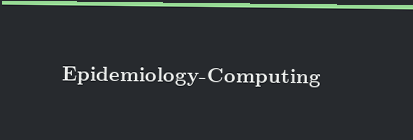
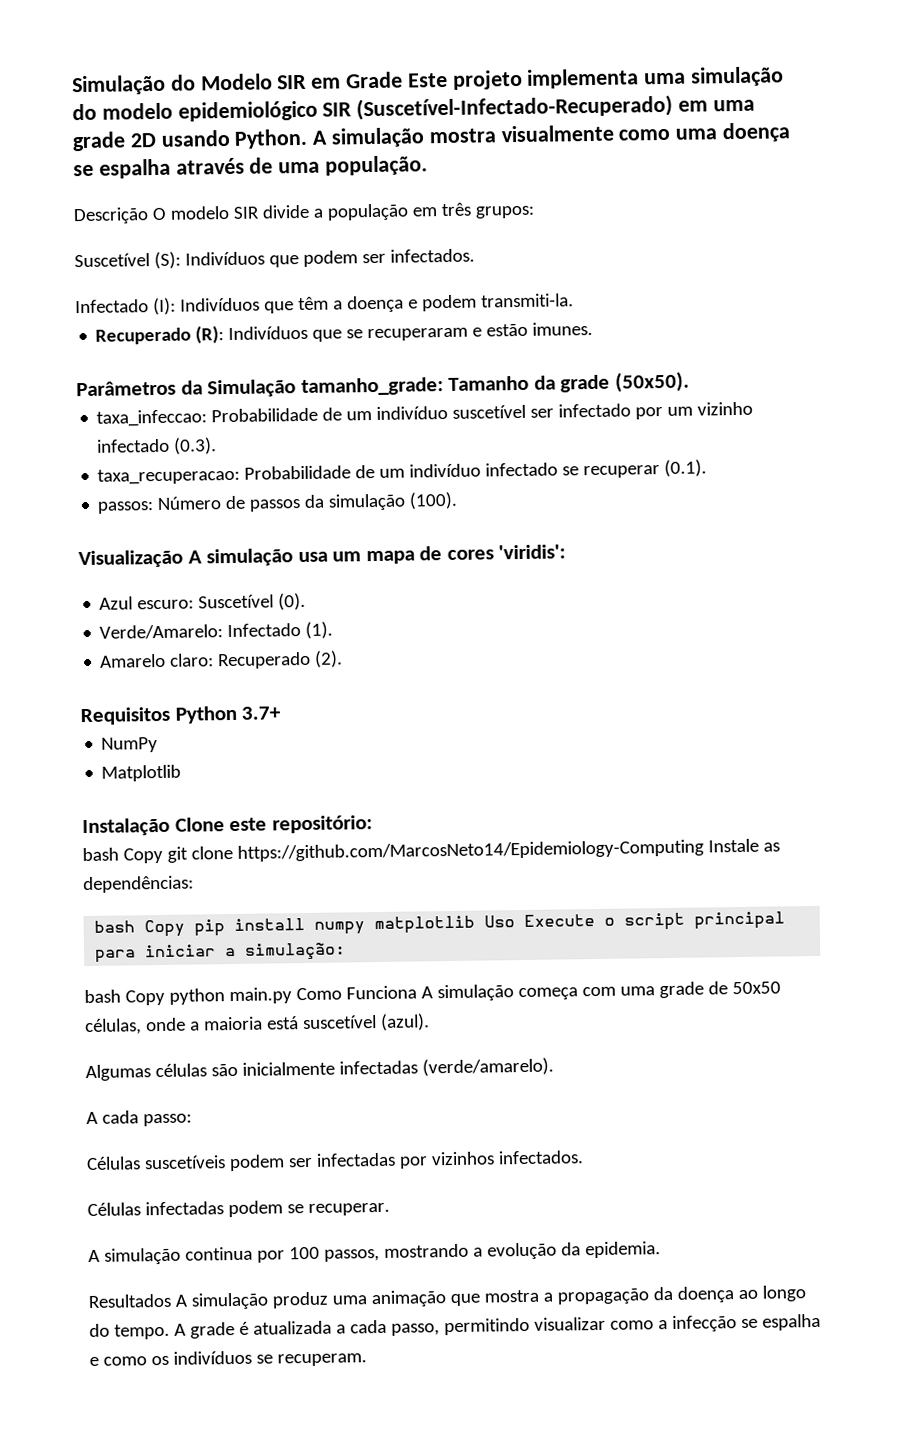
[61,66,322,88] Epidemiology-Computing -> [72,66,785,96] [72,94,755,122] [72,122,791,152] [73,155,429,179] [73,202,535,225] [74,248,475,270] [75,293,574,316] [95,321,594,345] [76,371,690,398] [96,401,754,427] [97,437,218,455] [97,459,708,485] [97,491,459,514] [78,544,567,569] [99,592,307,611] [99,621,334,640] [99,650,344,670] [80,705,282,726] [101,737,159,753] [101,764,182,782] [82,815,373,837] [82,838,780,864] [83,875,194,894] [94,911,786,938] [95,942,347,963] [84,981,781,1006] [85,1013,430,1036] [85,1057,554,1082] [86,1110,192,1127] [86,1150,584,1172] [87,1200,390,1218] [88,1241,661,1265] [88,1285,806,1310] [89,1313,821,1340] [89,1350,367,1367] Simulação do Modelo SIR em Grade Este projeto implementa uma simulação do modelo epidemiológico SIR (Suscetível-Infectado-Recuperado) em uma grade 2D usando Python. A simulação mostra visualmente como uma doença se espalha através de uma população. // Descrição O modelo SIR divide a população em três grupos: // Suscetível (S): Indivíduos que podem ser infectados. // Infectado (I): Indivíduos que têm a doença e podem transmiti-la. // Recuperado (R): Indivíduos que se recuperaram e estão imunes. // Parâmetros da Simulação tamanho_grade: Tamanho da grade (50x50). // taxa_infeccao: Probabilidade de um indivíduo suscetível ser infectado por um vizinho infectado (0.3). // taxa_recuperacao: Probabilidade de um indivíduo infectado se recuperar (0.1). // passos: Número de passos da simulação (100). // Visualização A simulação usa um mapa de cores 'viridis': // Azul escuro: Suscetível (0). // Verde/Amarelo: Infectado (1). // Amarelo claro: Recuperado (2). // Requisitos Python 3.7+ // NumPy // Matplotlib // Instalação Clone este repositório: // bash Copy git clone https://github.com/MarcosNeto14/Epidemiology-Computing Instale as dependências: // bash Copy pip install numpy matplotlib Uso Execute o script principal para iniciar a simulação: // bash Copy python main.py Como Funciona A simulação começa com uma grade de 50x50 células, onde a maioria está suscetível (azul). // Algumas células são inicialmente infectadas (verde/amarelo). // A cada passo: // Células suscetíveis podem ser infectadas por vizinhos infectados. // Células infectadas podem se recuperar. // A simulação continua por 100 passos, mostrando a evolução da epidemia. // Resultados A simulação produz uma animação que mostra a propagação da doença ao longo do tempo. A grade é atualizada a cada passo, permitindo visualizar como a infecção se espalha e como os indivíduos se recuperam.

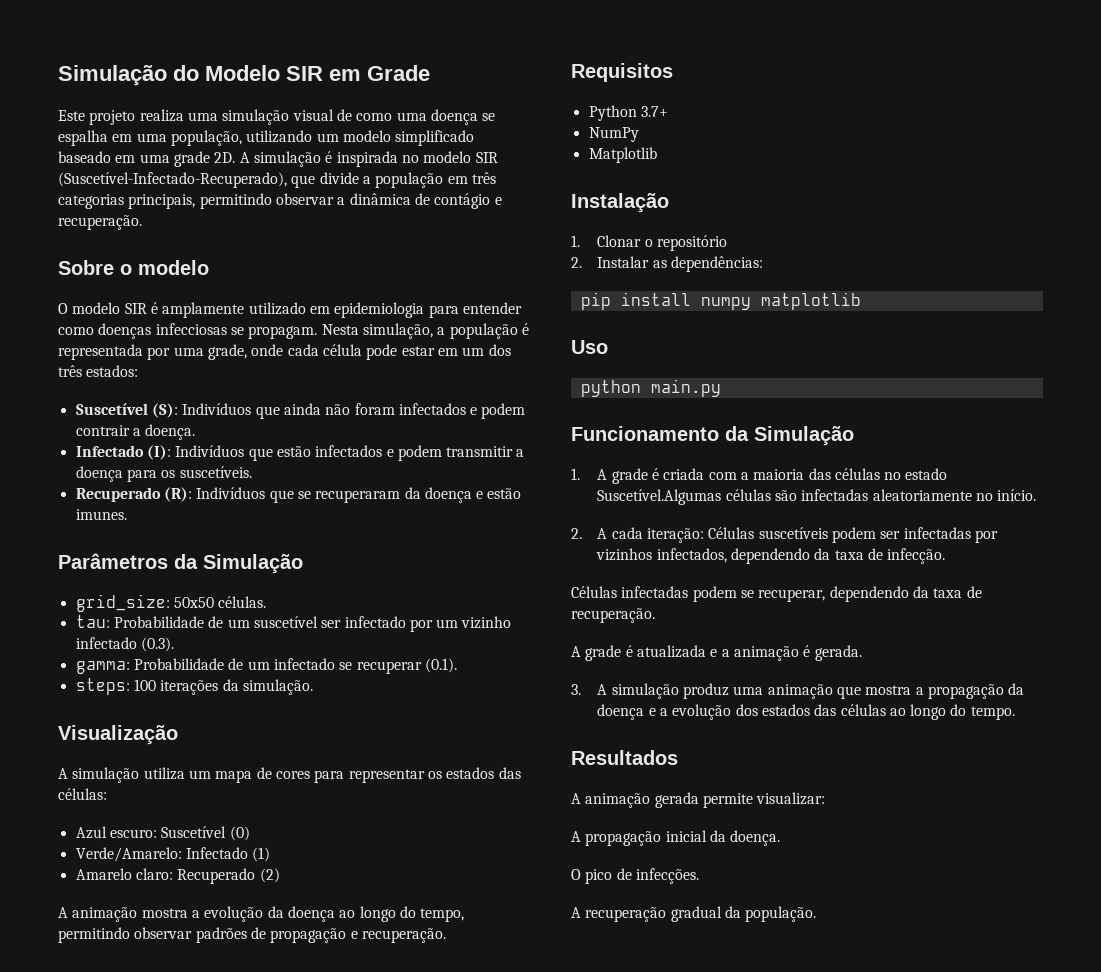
(404, 80) none -> (430, 73) //
[526,68,640,89] implementa -> [139,109,184,122] realiza
[72,94,755,122] [72,124,614,152] do modelo epidemiológico SIR (Suscetível-Infectado-Recuperado) em uma grade 2D usando Python. A simulação mostra visualmente -> [292,109,352,121] visual de
[175,155,429,176] [73,205,259,225] através de uma população. // Descrição O modelo SIR -> [112,130,475,146] [58,151,498,167] [58,172,316,188] em uma população, utilizando um modelo simplificado baseado em uma grade 2D. A simulação é inspirada no modelo SIR (Suscetível-Infectado-Recuperado), que
[474,205,535,219] [74,248,475,270] [75,293,574,316] grupos: // Suscetível (S): Indivíduos que podem ser infectados. // Infectado (I): Indivíduos que têm a doença e podem transmiti-la. -> [58,193,502,209] [58,215,142,230] [58,260,209,275] [58,302,522,318] [58,323,529,339] [58,344,511,360] [58,365,139,377] [75,403,526,419] [75,424,196,440] [75,445,525,461] [75,466,252,482] categorias principais, permitindo observar a dinâmica de contágio e recuperação. // Sobre o modelo // O modelo SIR é amplamente utilizado em epidemiologia para entender como doenças infecciosas se propagam. Nesta simulação, a população é representada por uma grade, onde cada célula pode estar em um dos três estados: // Suscetível (S): Indivíduos que ainda não foram infectados e podem contrair a doença. // Infectado (I): Indivíduos que estão infectados e podem transmitir a doença para os suscetíveis.
(469, 334) none -> [404,487,472,503] da doença
[300,371,690,397] [96,405,449,427] tamanho_grade: Tamanho da grade (50x50). // taxa_infeccao: Probabilidade de um indivíduo -> [75,594,267,612] [75,615,250,628] // grid_size: 50x50 células. // tau: Probabilidade de um
[97,463,482,485] taxa_recuperacao: Probabilidade de um indivíduo -> [75,658,270,674] gamma: Probabilidade de um
[97,491,459,514] passos: Número de passos da simulação (100). -> [75,678,313,695] steps: 100 iterações da simulação.
[187,548,328,567] A simulação usa -> [58,767,185,783] // A simulação utiliza
[498,544,567,560] 'viridis': -> [314,767,521,783] [58,788,107,800] para representar os estados das células:
[278,592,307,611] (0). -> [229,826,250,841] (0)
[305,621,334,639] (1). -> [252,847,271,862] (1)
[314,650,344,668] (2). -> [259,868,280,883] [58,906,465,922] [58,927,446,943] (2) // A animação mostra a evolução da doença ao longo do tempo, permitindo observar padrões de propagação e recuperação.
(170, 716) none -> (673, 72) //
[174,815,373,834] [82,838,759,864] Clone este repositório: // bash Copy git clone https://github.com/MarcosNeto14/Epidemiology-Computing Instale -> [571,235,727,251] [571,256,650,268] // 1. Clonar o repositório // 2. Instalar
[94,919,186,938] bash Copy -> (763, 264) none
(476, 925) none -> (861, 301) //
[524,911,786,931] [95,942,347,963] [84,981,781,1006] [85,1013,430,1036] [85,1057,554,1082] Execute o script principal para iniciar a simulação: // bash Copy python main.py Como Funciona A simulação começa com uma grade de 50x50 células, onde a maioria está suscetível (azul). // Algumas células são inicialmente infectadas (verde/amarelo). // -> [580,379,721,397] [571,426,854,446] [571,468,948,484] [597,489,1037,505] [571,528,582,539] // python main.py // Funcionamento da Simulação // 1. A grade é criada com a maioria das células no estado Suscetível.Algumas células são infectadas aleatoriamente no início. // 2.
[142,1113,192,1127] passo: // -> [646,528,704,543] iteração:
[497,1150,584,1165] [87,1200,390,1218] [88,1241,661,1265] [88,1293,171,1309] infectados. // Células infectadas podem se recuperar. // A simulação continua por 100 passos, mostrando a evolução da epidemia. // Resultados -> [656,548,946,564] [571,586,982,602] [571,608,655,623] [571,645,862,661] [571,684,581,695] infectados, dependendo da taxa de infecção. // Células infectadas podem se recuperar, dependendo da taxa de recuperação. // A grade é atualizada e a animação é gerada. // 3.
[737,1285,806,1302] [89,1313,821,1340] [89,1350,367,1367] ao longo do tempo. A grade é atualizada a cada passo, permitindo visualizar como a infecção se espalha e como os indivíduos se recuperam. -> [648,704,1015,720] [571,750,678,765] [571,792,826,808] [571,830,781,846] [571,868,699,884] [571,906,817,922] e a evolução dos estados das células ao longo do tempo. // Resultados // A animação gerada permite visualizar: // A propagação inicial da doença. // O pico de infecções. // A recuperação gradual da população.

